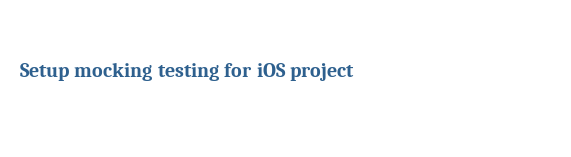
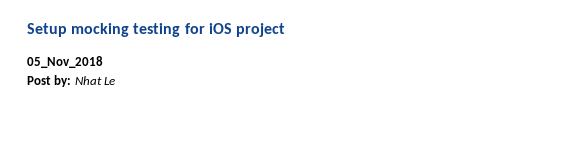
(354, 72) none -> [27,56,103,68] [27,75,116,87] // 05_Nov_2018 // Post by: Nhat Le

